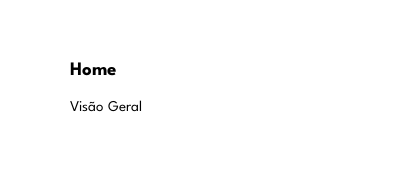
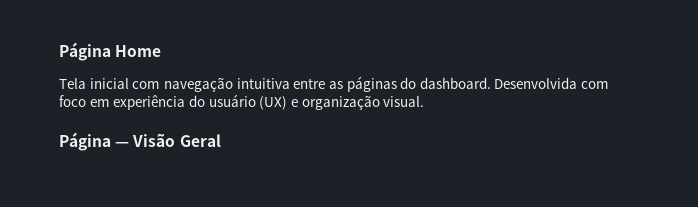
(70, 69) none -> [59,42,111,61] Página
(116, 69) none -> [59,76,610,92] [59,94,425,110] [59,132,130,151] Tela inicial com navegação intuitiva entre as páginas do dashboard. Desenvolvida com foco em experiência do usuário (UX) e organização visual. // Página —

